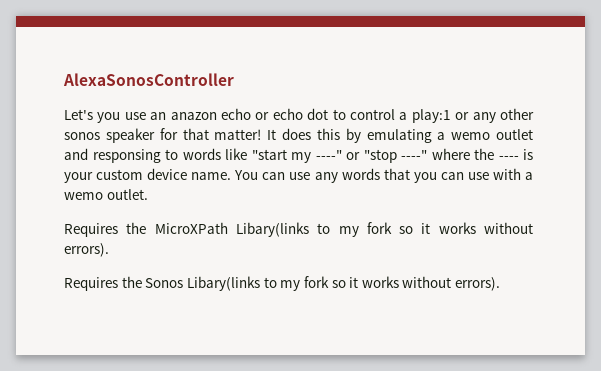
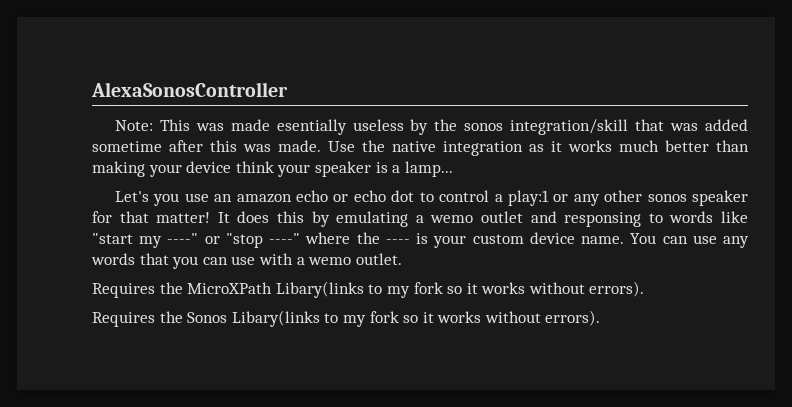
(234, 79) none -> [114,119,749,135] [92,140,749,156] [92,161,453,177] // Note: This was made esentially useless by the sonos integration/skill that was added sometime after this was made. Use the native integration as it works much better than making your device think your speaker is a lamp...
[170,112,217,120] anazon -> [236,194,292,203] amazon

